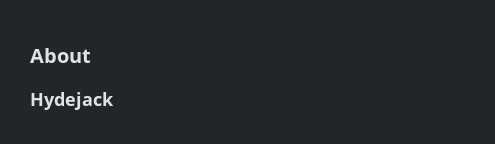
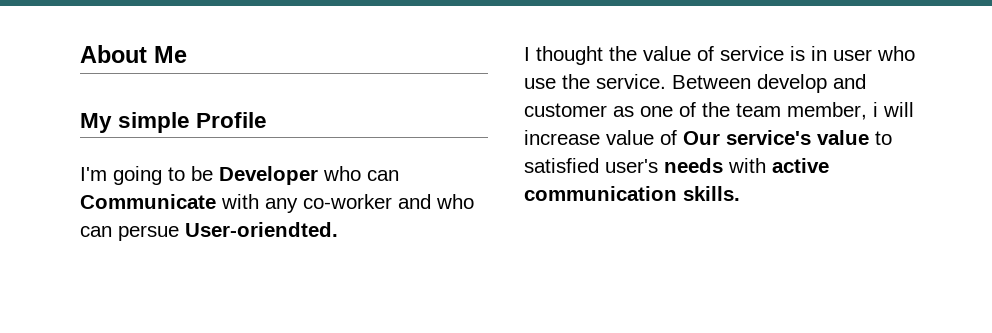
[30,92,114,110] // Hydejack -> [154,46,187,63] [80,112,268,133] [80,166,399,185] [80,194,474,213] [80,222,338,241] [524,46,915,65] [524,74,866,93] [524,102,914,120] [524,130,892,145] [524,158,829,173] [524,186,740,201] Me // My simple Profile // I'm going to be Developer who can Communicate with any co-worker and who can persue User-oriendted. // I thought the value of service is in user who use the service. Between develop and customer as one of the team member, i will increase value of Our service's value to satisfied user's needs with active communication skills.

